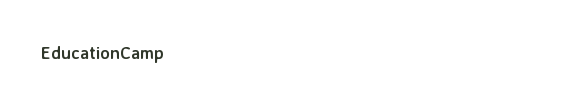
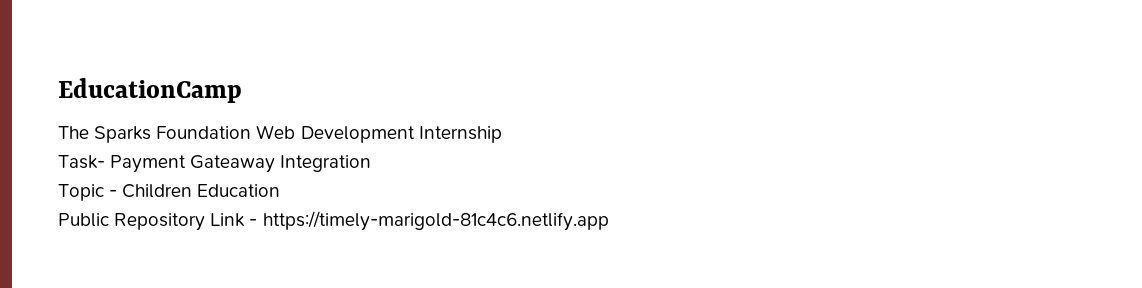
(164, 54) none -> [58,125,502,143] [58,155,372,173] [58,184,281,201] [58,211,609,231] // The Sparks Foundation Web Development Internship // Task- Payment Gateaway Integration // Topic - Children Education // Public Repository Link - https://timely-marigold-81c4c6.netlify.app

